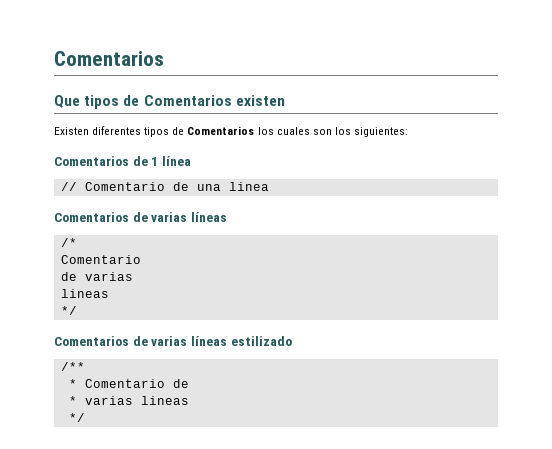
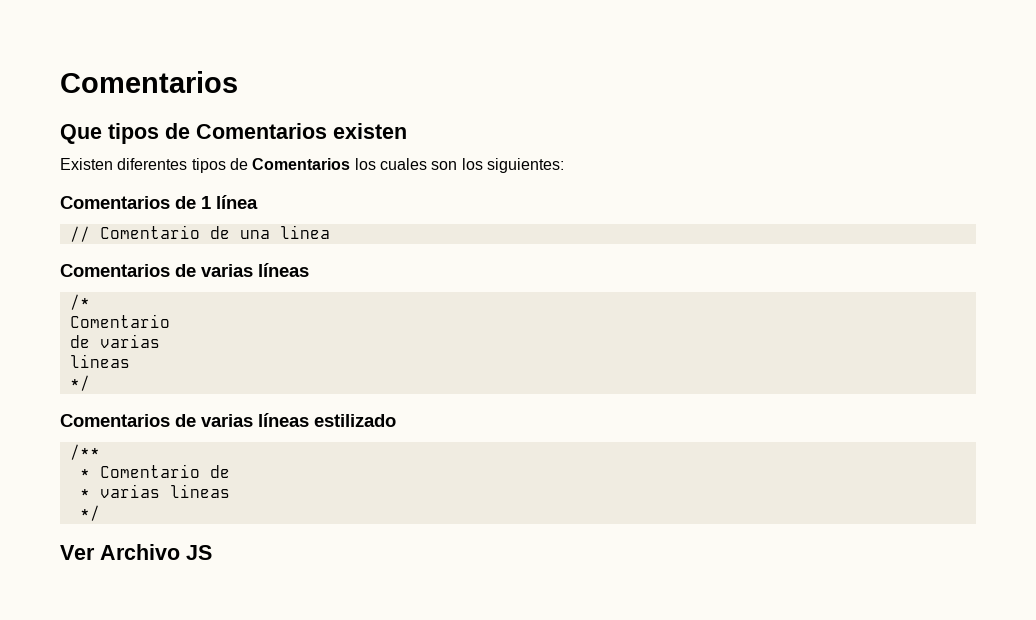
(85, 417) none -> [60,544,212,560] // Ver Archivo JS

